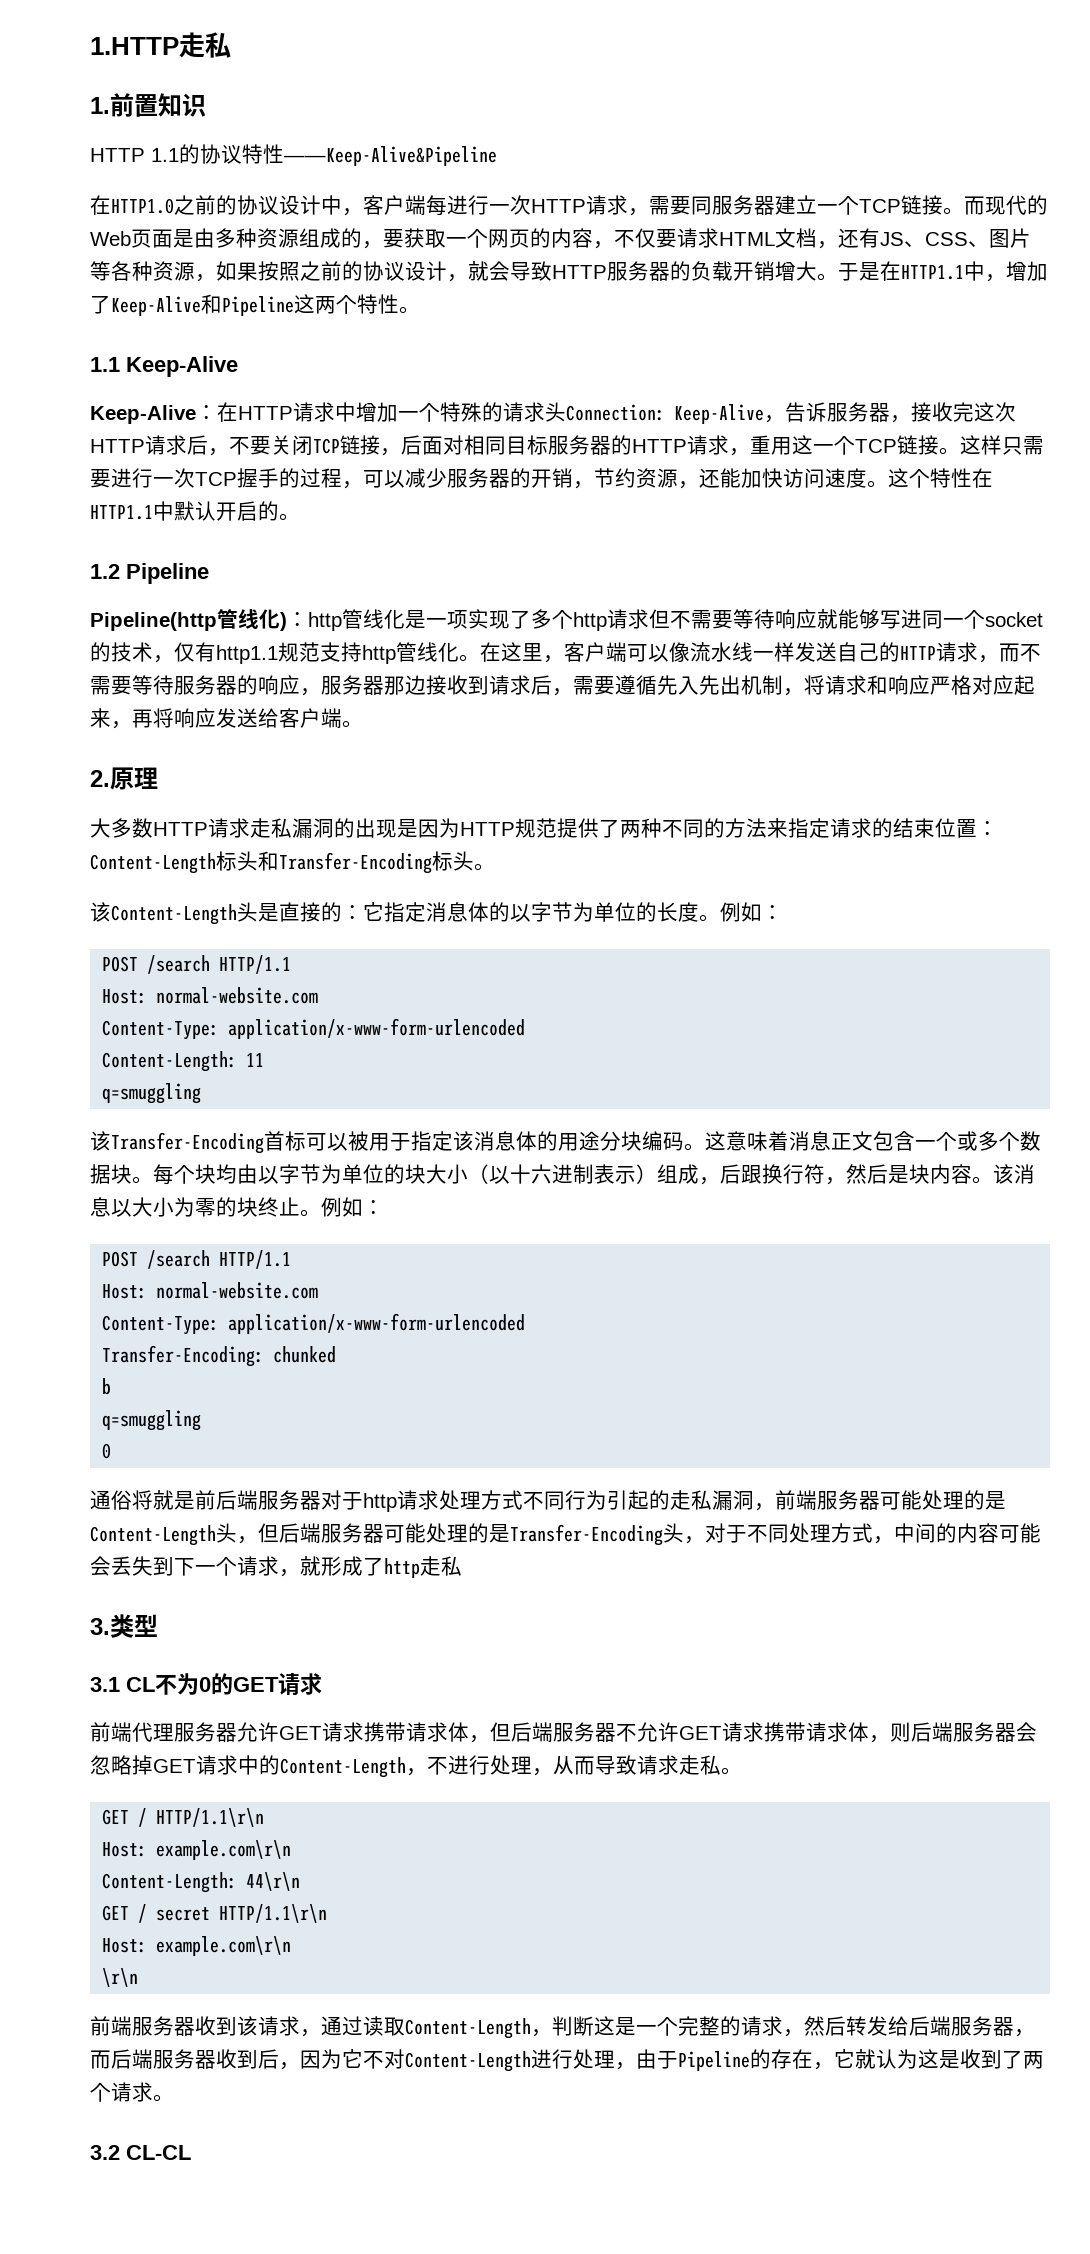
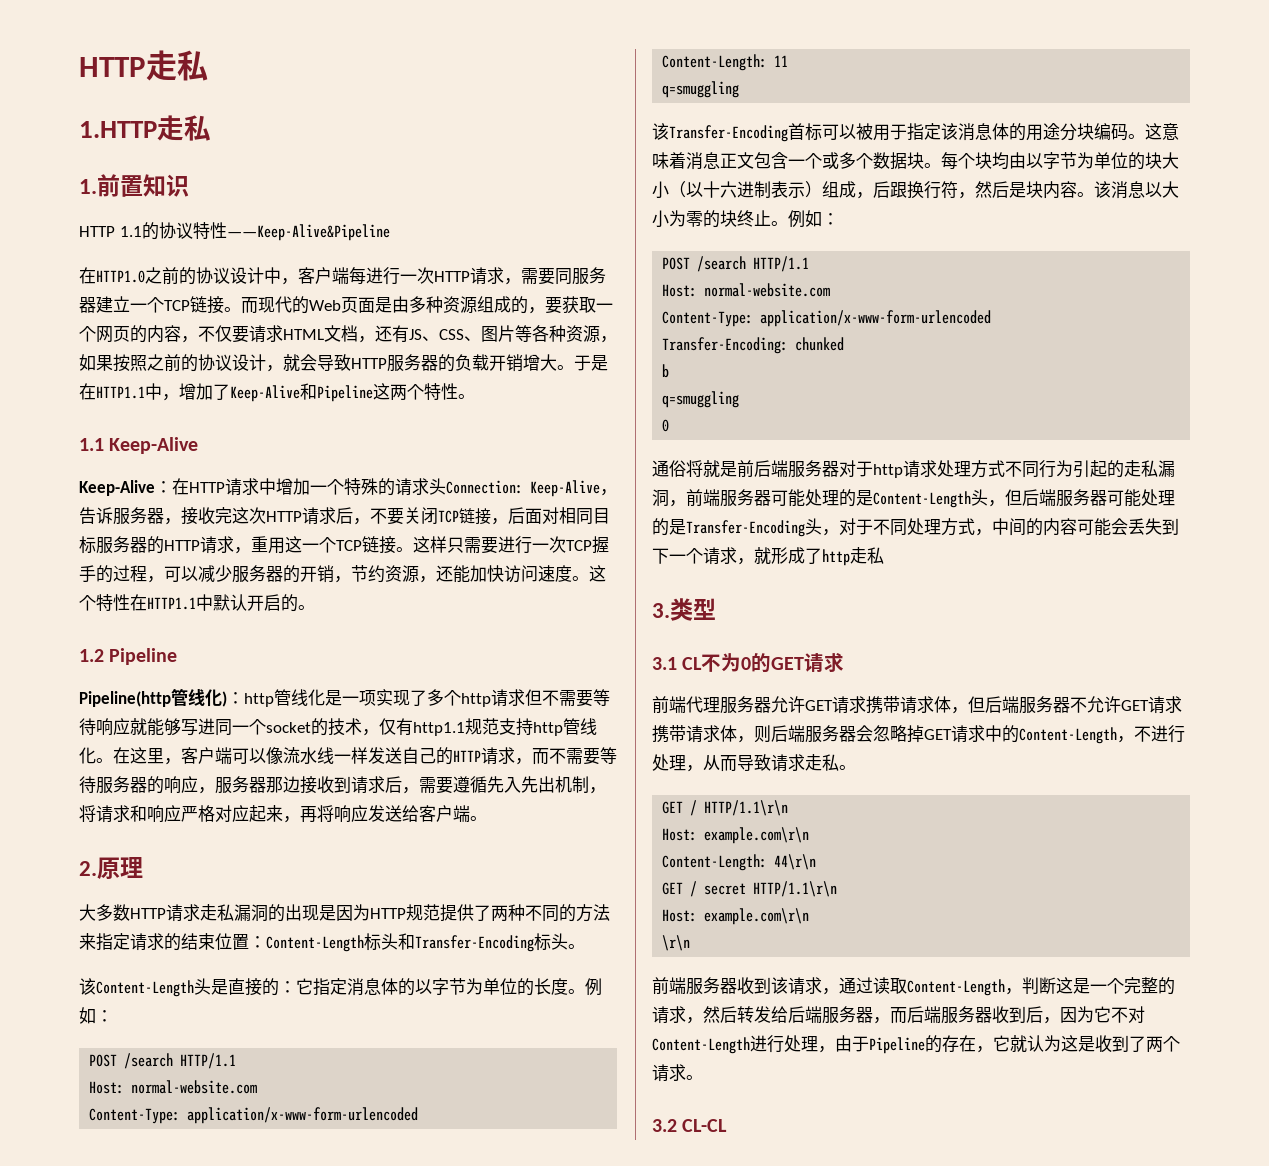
(90, 46) none -> [79,50,208,81] HTTP走私 //

